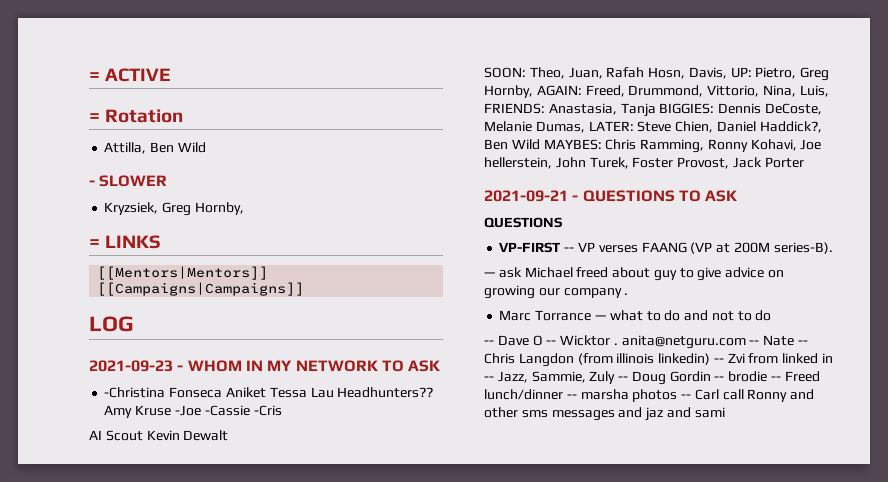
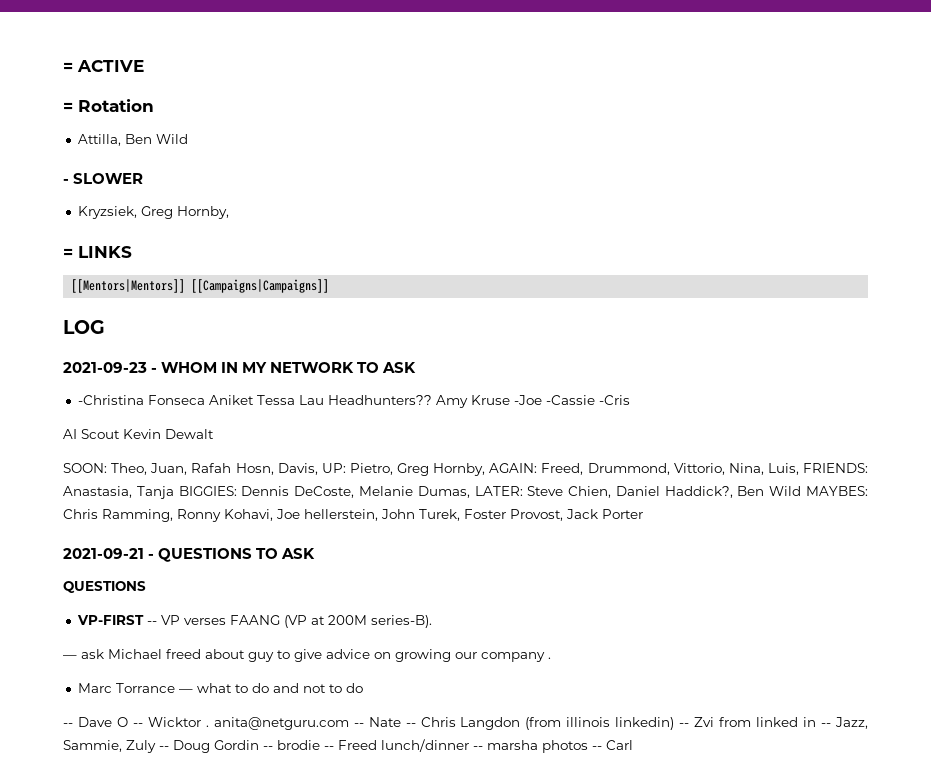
[722,389,815,402] [484,407,725,421] call Ronny and other sms messages and jaz and sami -> (633, 745) none

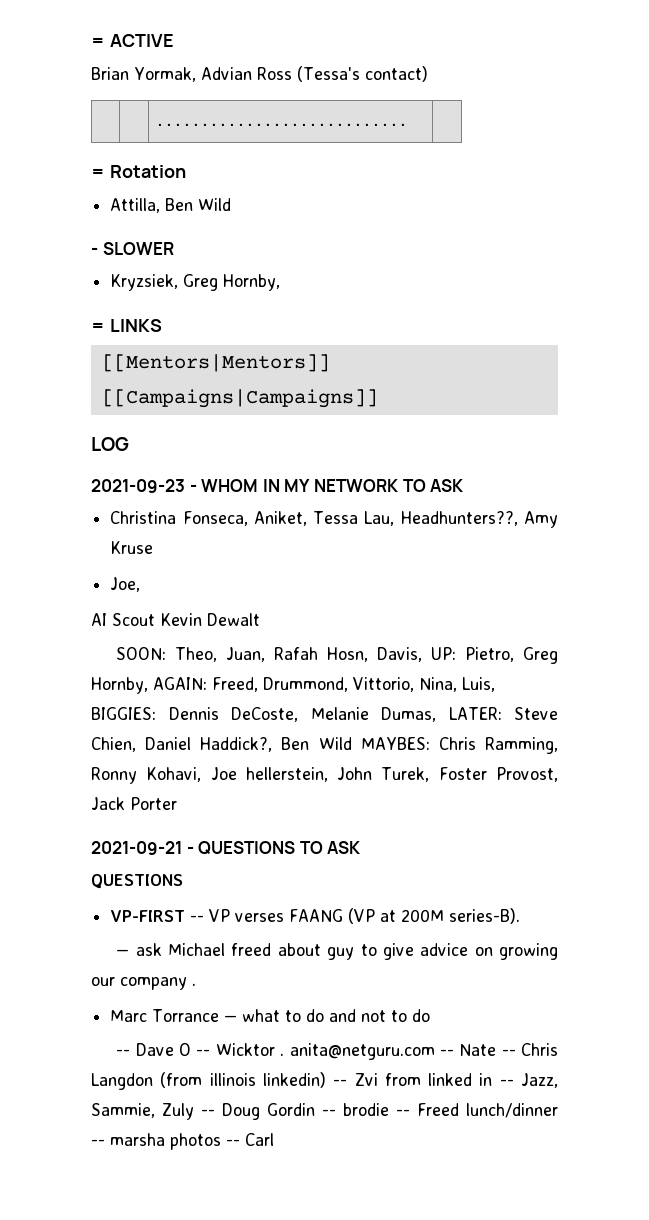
(144, 66) none -> [91,66,428,82] [158,123,406,126] // Brian Yormak, Advian Ross (Tessa's contact) // | | . . . . . . . . . . . . . . . . . . . . . . . . . . . . |
[77,395,432,405] -Christina Fonseca Aniket Tessa Lau Headhunters?? -> [110,511,518,526] Christina Fonseca, Aniket, Tessa Lau, Headhunters??,
[513,395,630,405] -Joe -Cassie -Cris -> [110,577,141,592] // Joe,
[803,463,868,473] [63,486,174,499] FRIENDS: Anastasia, Tanja -> (495, 684) none

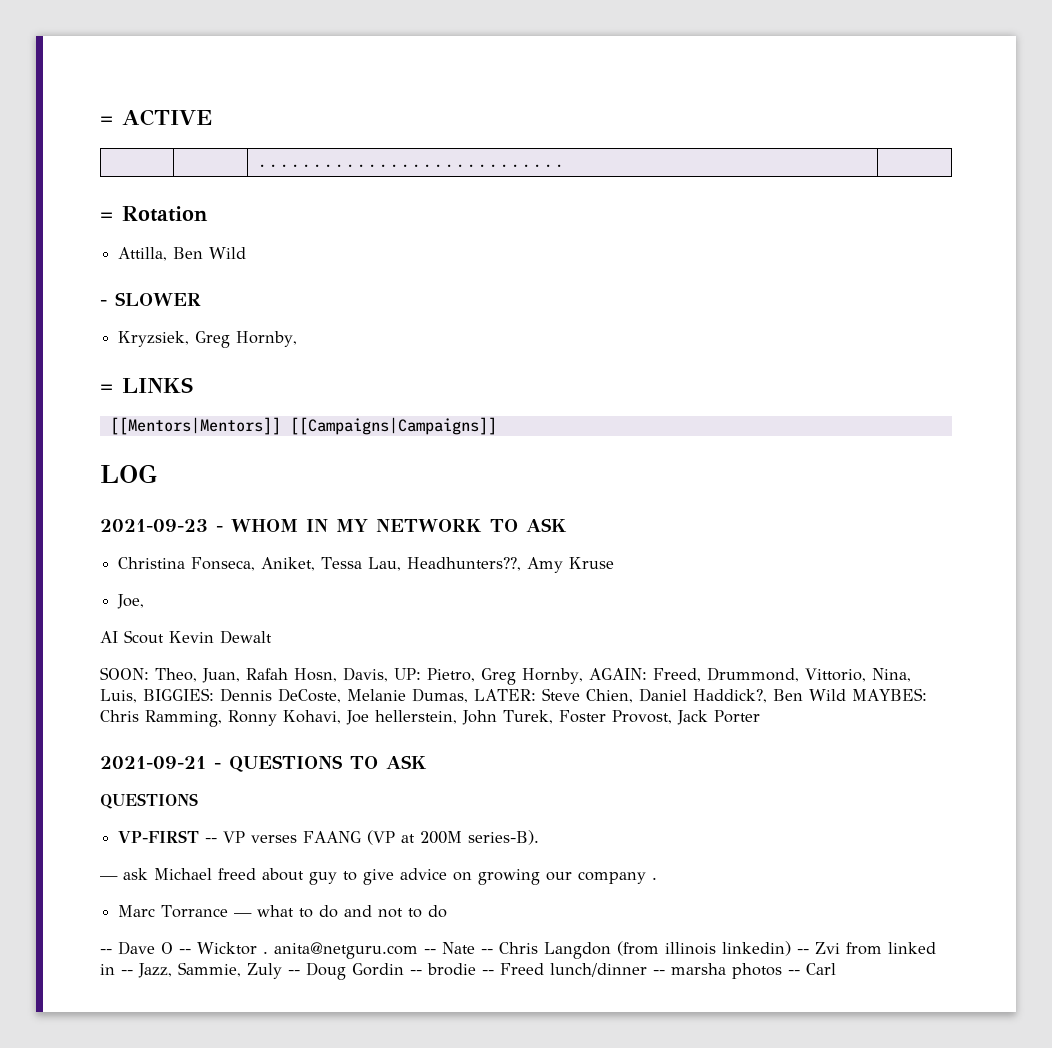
[91,66,428,82] // Brian Yormak, Advian Ross (Tessa's contact) -> (212, 117) none

